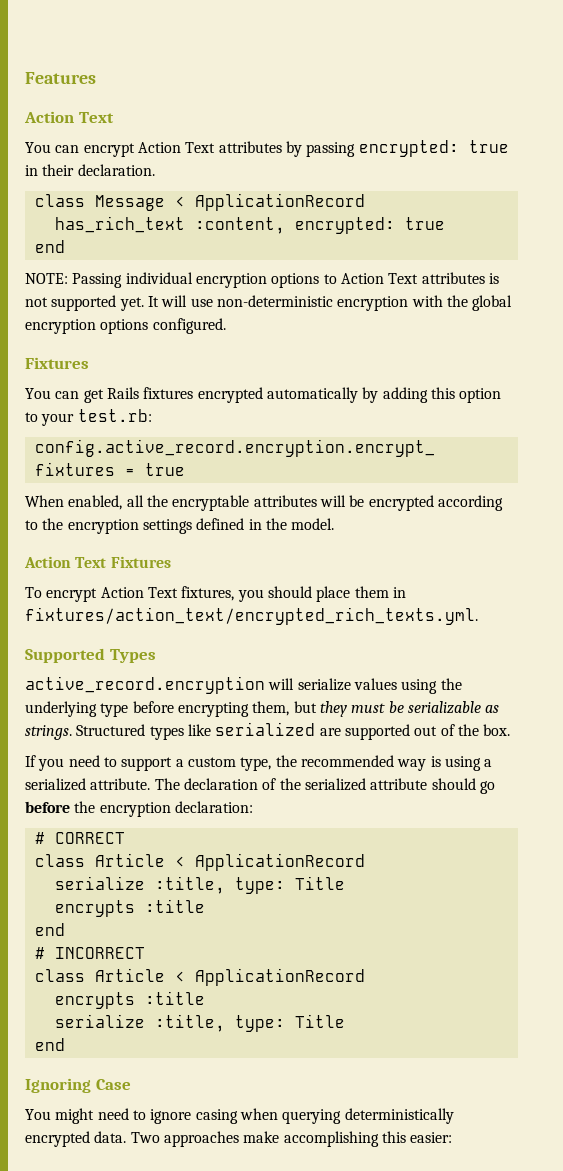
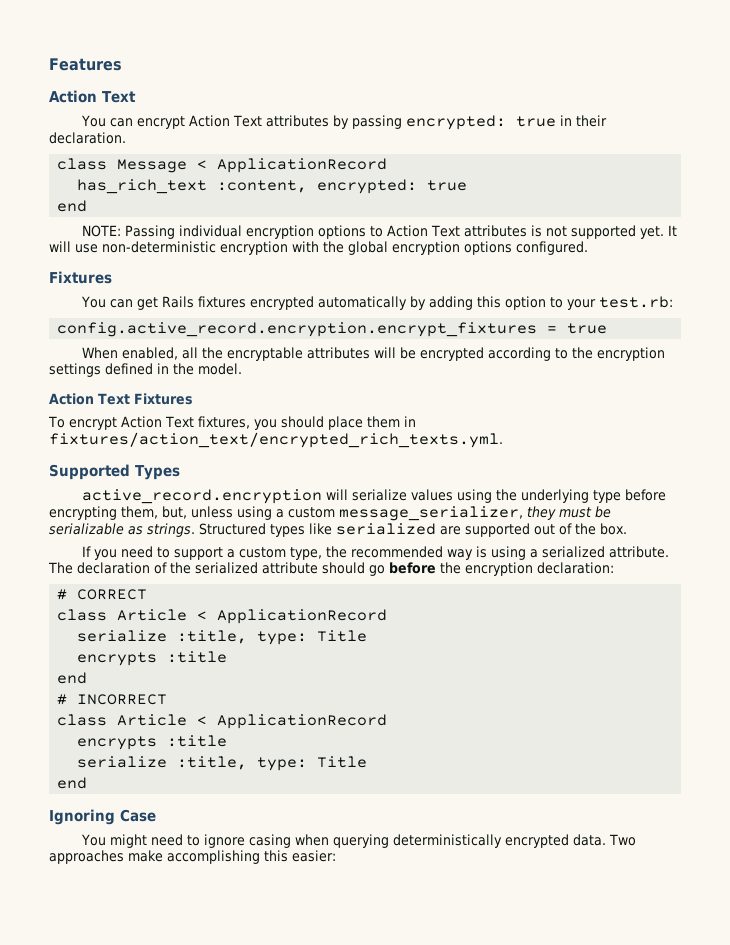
[293,701,317,713] but -> [162,506,523,521] but, unless using a custom message_serializer,

